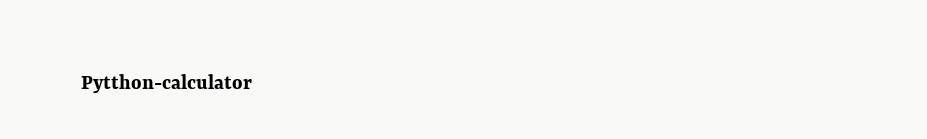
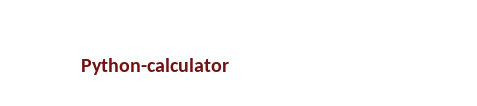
[81,74,252,93] Pytthon-calculator -> [81,58,229,75] Python-calculator

